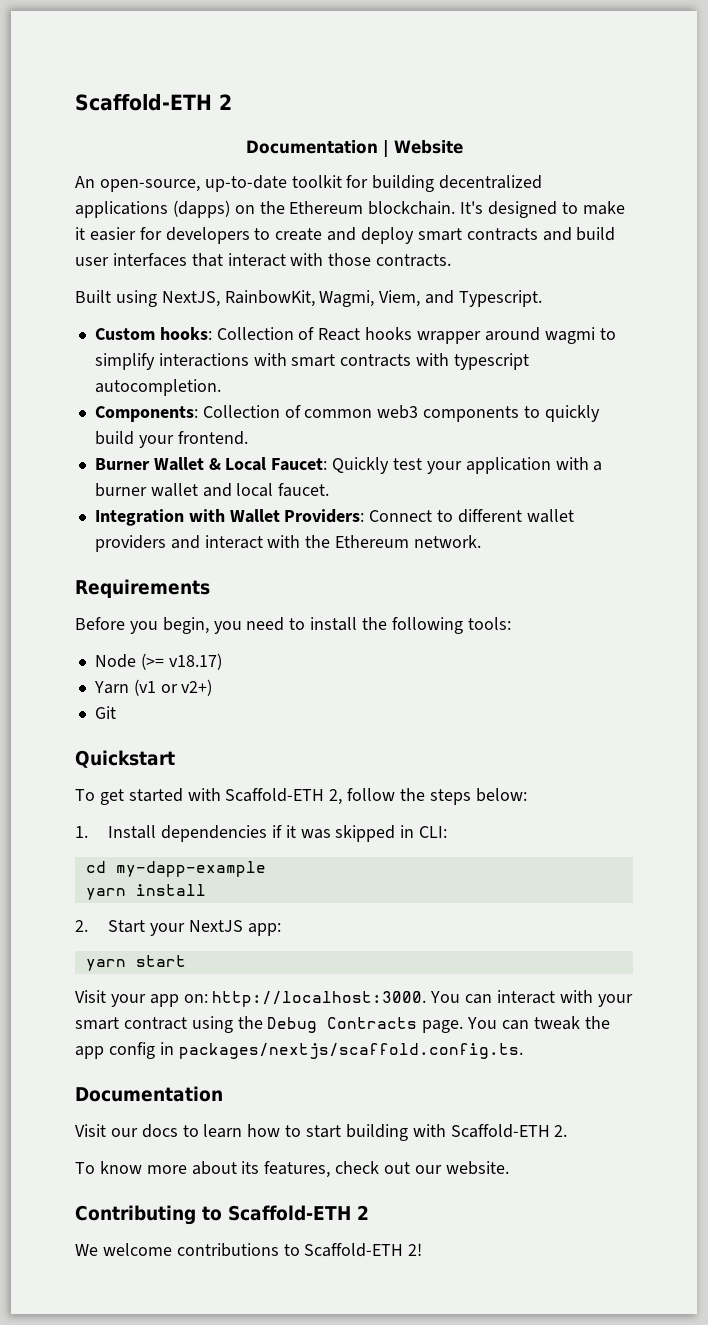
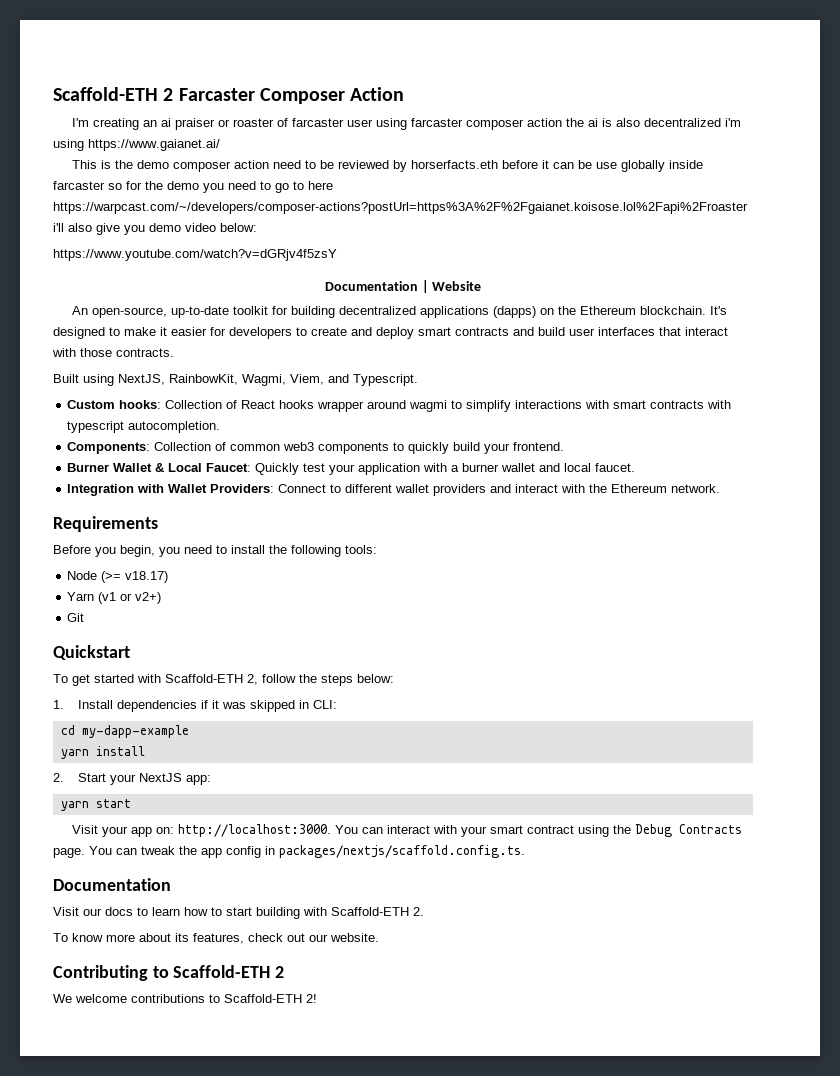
[75,94,232,111] Scaffold-ETH 2 -> [53,87,405,104] [71,118,741,130] [53,139,220,151] [71,160,703,172] [53,181,333,193] [53,202,748,214] [53,223,257,235] [53,249,337,261] Scaffold-ETH 2 Farcaster Composer Action // I'm creating an ai praiser or roaster of farcaster user using farcaster composer action the ai is also decentralized i'm using https://www.gaianet.ai/ // This is the demo composer action need to be reviewed by horserfacts.eth before it can be use globally inside farcaster so for the demo you need to go to here https://warpcast.com/~/developers/composer-actions?postUrl=https%3A%2F%2Fgaianet.koisose.lol%2Fapi%2Froaster i'll also give you demo video below: // https://www.youtube.com/watch?v=dGRjv4f5zsY

